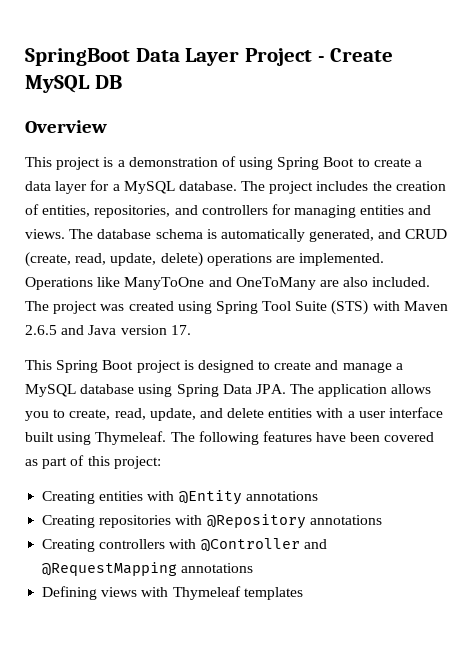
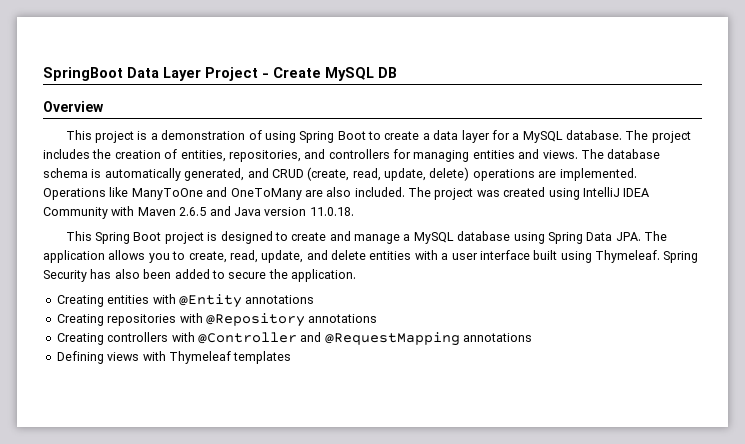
[215,300,369,315] Spring Tool Suite (STS) -> [582,187,650,197] [43,207,108,219] IntelliJ IDEA Community
[170,325,191,335] 17. -> [309,207,354,216] 11.0.18.
[170,431,435,445] [25,455,161,469] The following features have been covered as part of this project: -> [663,251,699,263] [43,269,356,282] Spring Security has also been added to secure the application.

